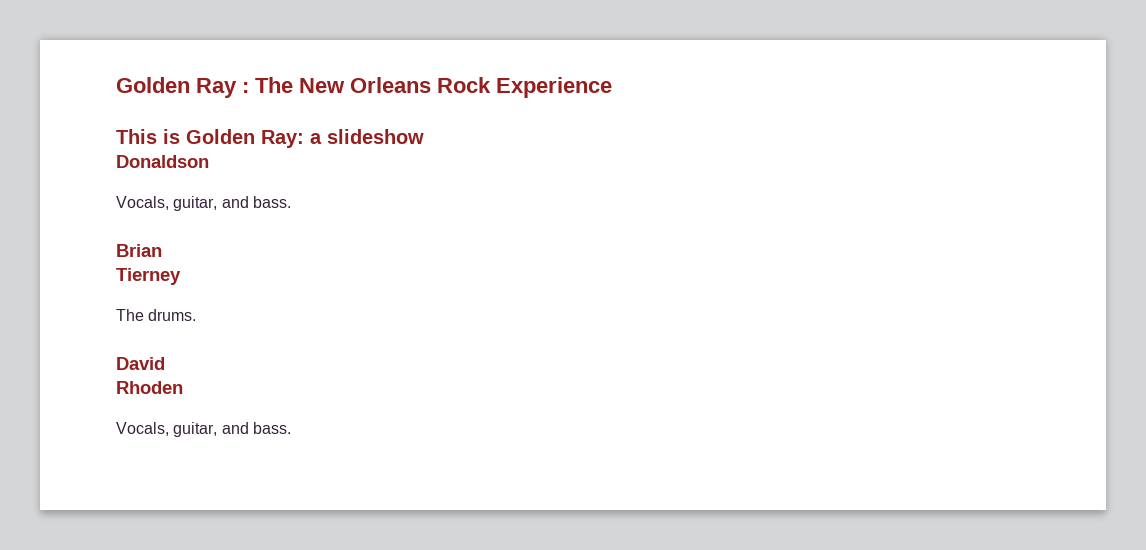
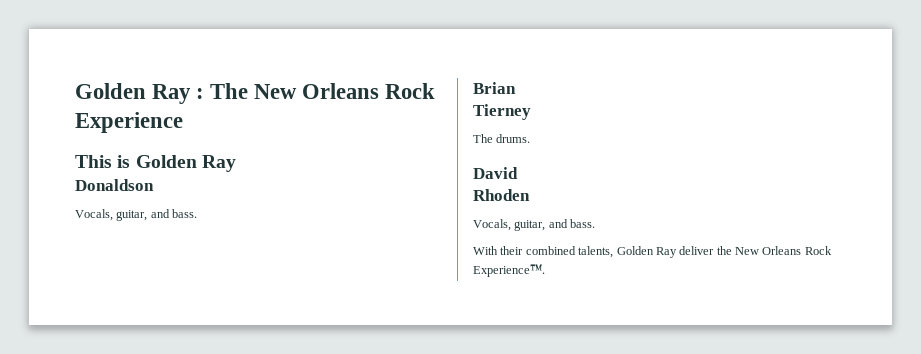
[261,129,424,148] Ray: a slideshow -> [201,155,236,172] Ray
(291, 428) none -> [473,246,832,258] [473,264,545,277] // With their combined talents, Golden Ray deliver the New Orleans Rock Experience™.

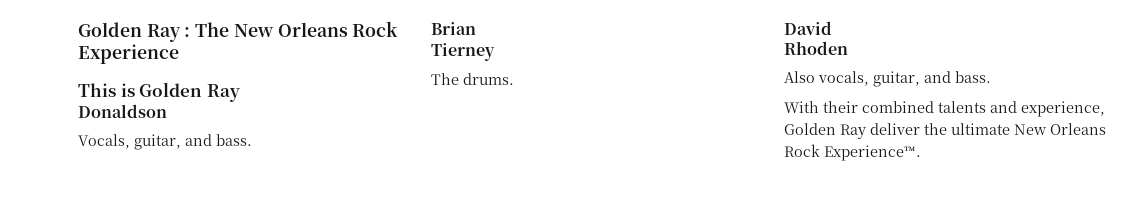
[473,219,511,231] Vocals, -> [784,71,869,86] Also vocals,
[578,246,614,258] talents, -> [938,101,1105,117] talents and experience,
(732, 250) none -> [951,123,1010,135] ultimate

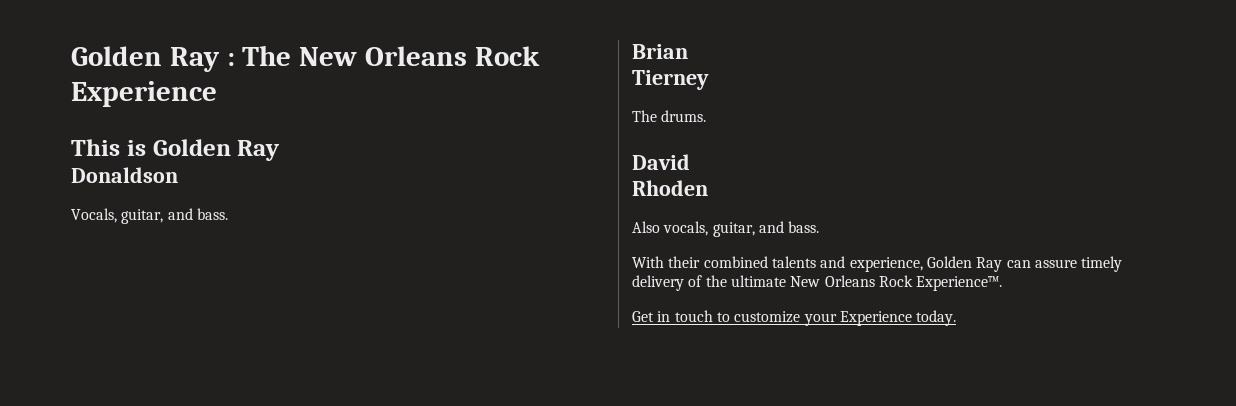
[870,123,920,135] deliver -> [1006,256,1123,272] [632,275,703,291] can assure timely delivery of
(921, 153) none -> [632,310,957,326] // Get in touch to customize your Experience today.

